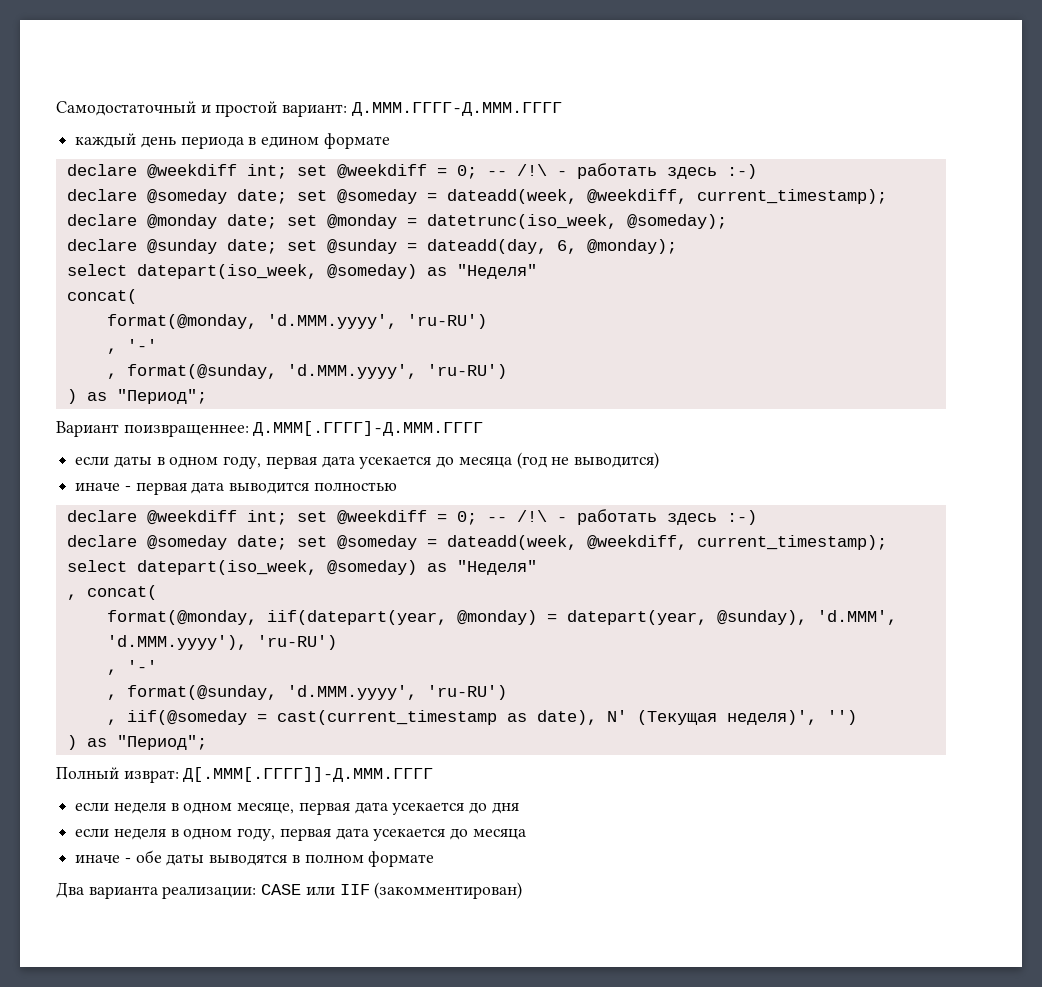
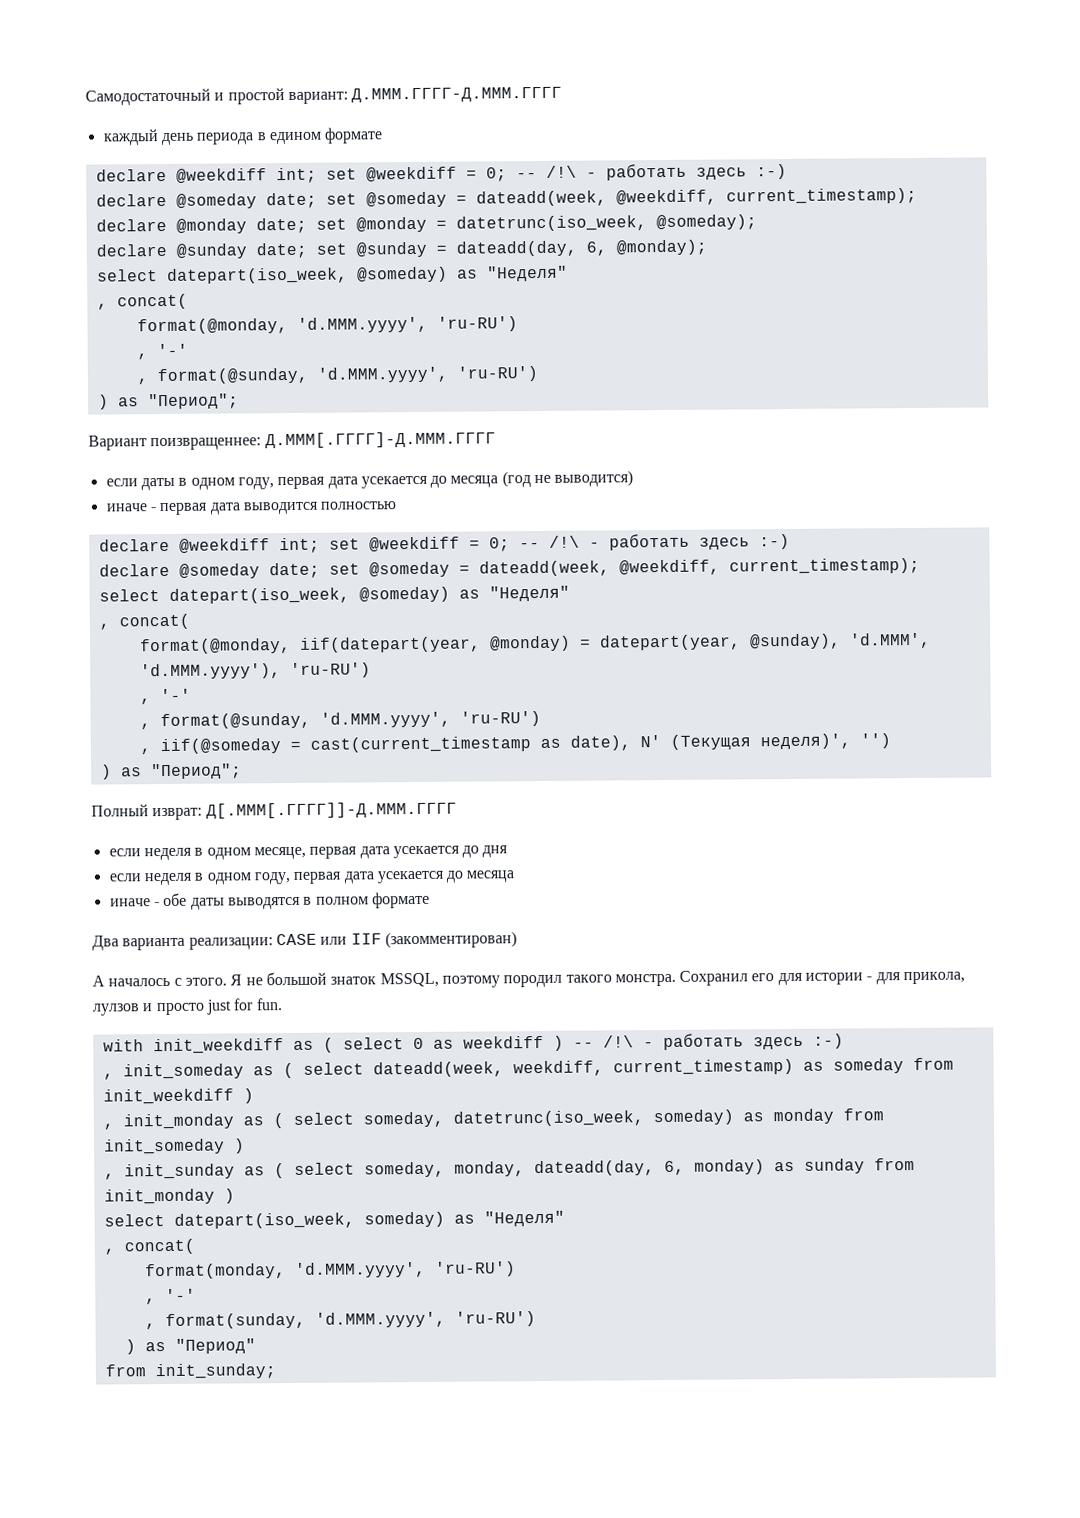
(537, 271) none -> [96,303,108,310] ,
(523, 890) none -> [92,970,966,988] [92,998,283,1016] [102,1033,844,1055] [102,1057,954,1080] [102,1088,254,1105] [102,1108,884,1130] [103,1138,245,1155] [103,1158,915,1180] [103,1188,235,1205] [103,1210,565,1229] [103,1238,195,1255] [144,1261,516,1280] [144,1288,196,1305] [144,1311,536,1330] [124,1338,256,1355] [104,1363,276,1380] // А началось с этого. Я не большой знаток MSSQL, поэтому породил такого монстра. Сохранил его для истории - для прикола, лулзов и просто just for fun. // with init_weekdiff as ( select 0 as weekdiff ) -- /!\ - работать здесь :-) // , init_someday as ( select dateadd(week, weekdiff, current_timestamp) as someday from init_weekdiff ) // , init_monday as ( select someday, datetrunc(iso_week, someday) as monday from init_someday ) // , init_sunday as ( select someday, monday, dateadd(day, 6, monday) as sunday from init_monday ) // select datepart(iso_week, someday) as "Неделя" // , concat( // format(monday, 'd.MMM.yyyy', 'ru-RU') // , '-' // , format(sunday, 'd.MMM.yyyy', 'ru-RU') // ) as "Период" // from init_sunday;

